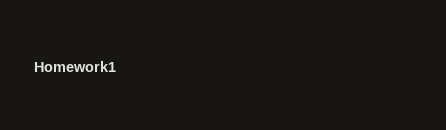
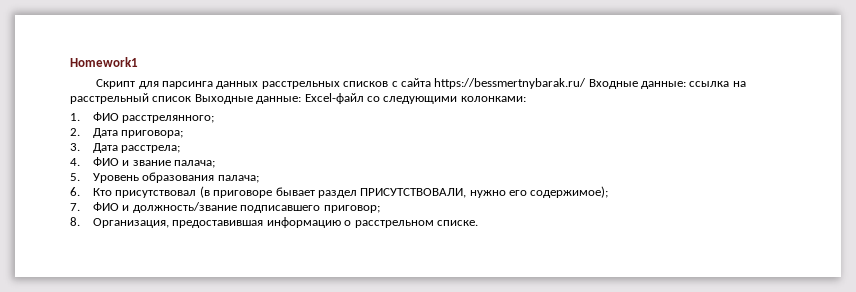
(116, 66) none -> [96,78,746,89] [70,93,526,104] [70,112,215,123] [70,128,184,138] [70,143,181,153] [70,157,216,168] [70,172,259,183] [70,186,609,198] [70,202,380,213] [70,217,478,228] // Скрипт для парсинга данных расстрельных списков с сайта https://bessmertnybarak.ru/ Входные данные: ссылка на расстрельный список Выходные данные: Excel-файл со следующими колонками: // 1. ФИО расстрелянного; // 2. Дата приговора; // 3. Дата расстрела; // 4. ФИО и звание палача; // 5. Уровень образования палача; // 6. Кто присутствовал (в приговоре бывает раздел ПРИСУТСТВОВАЛИ, нужно его содержимое); // 7. ФИО и должность/звание подписавшего приговор; // 8. Организация, предоставившая информацию о расстрельном списке.

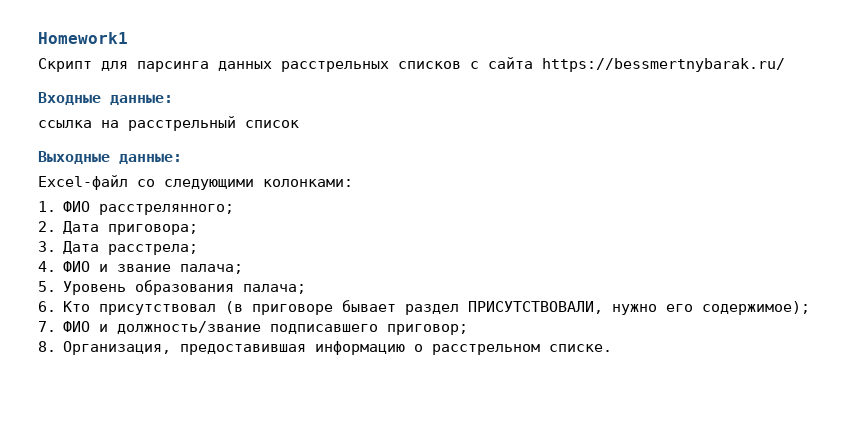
(587, 83) none -> (785, 65) //
(687, 85) none -> (173, 99) //
(192, 99) none -> (299, 124) //
(302, 100) none -> (182, 158) //

